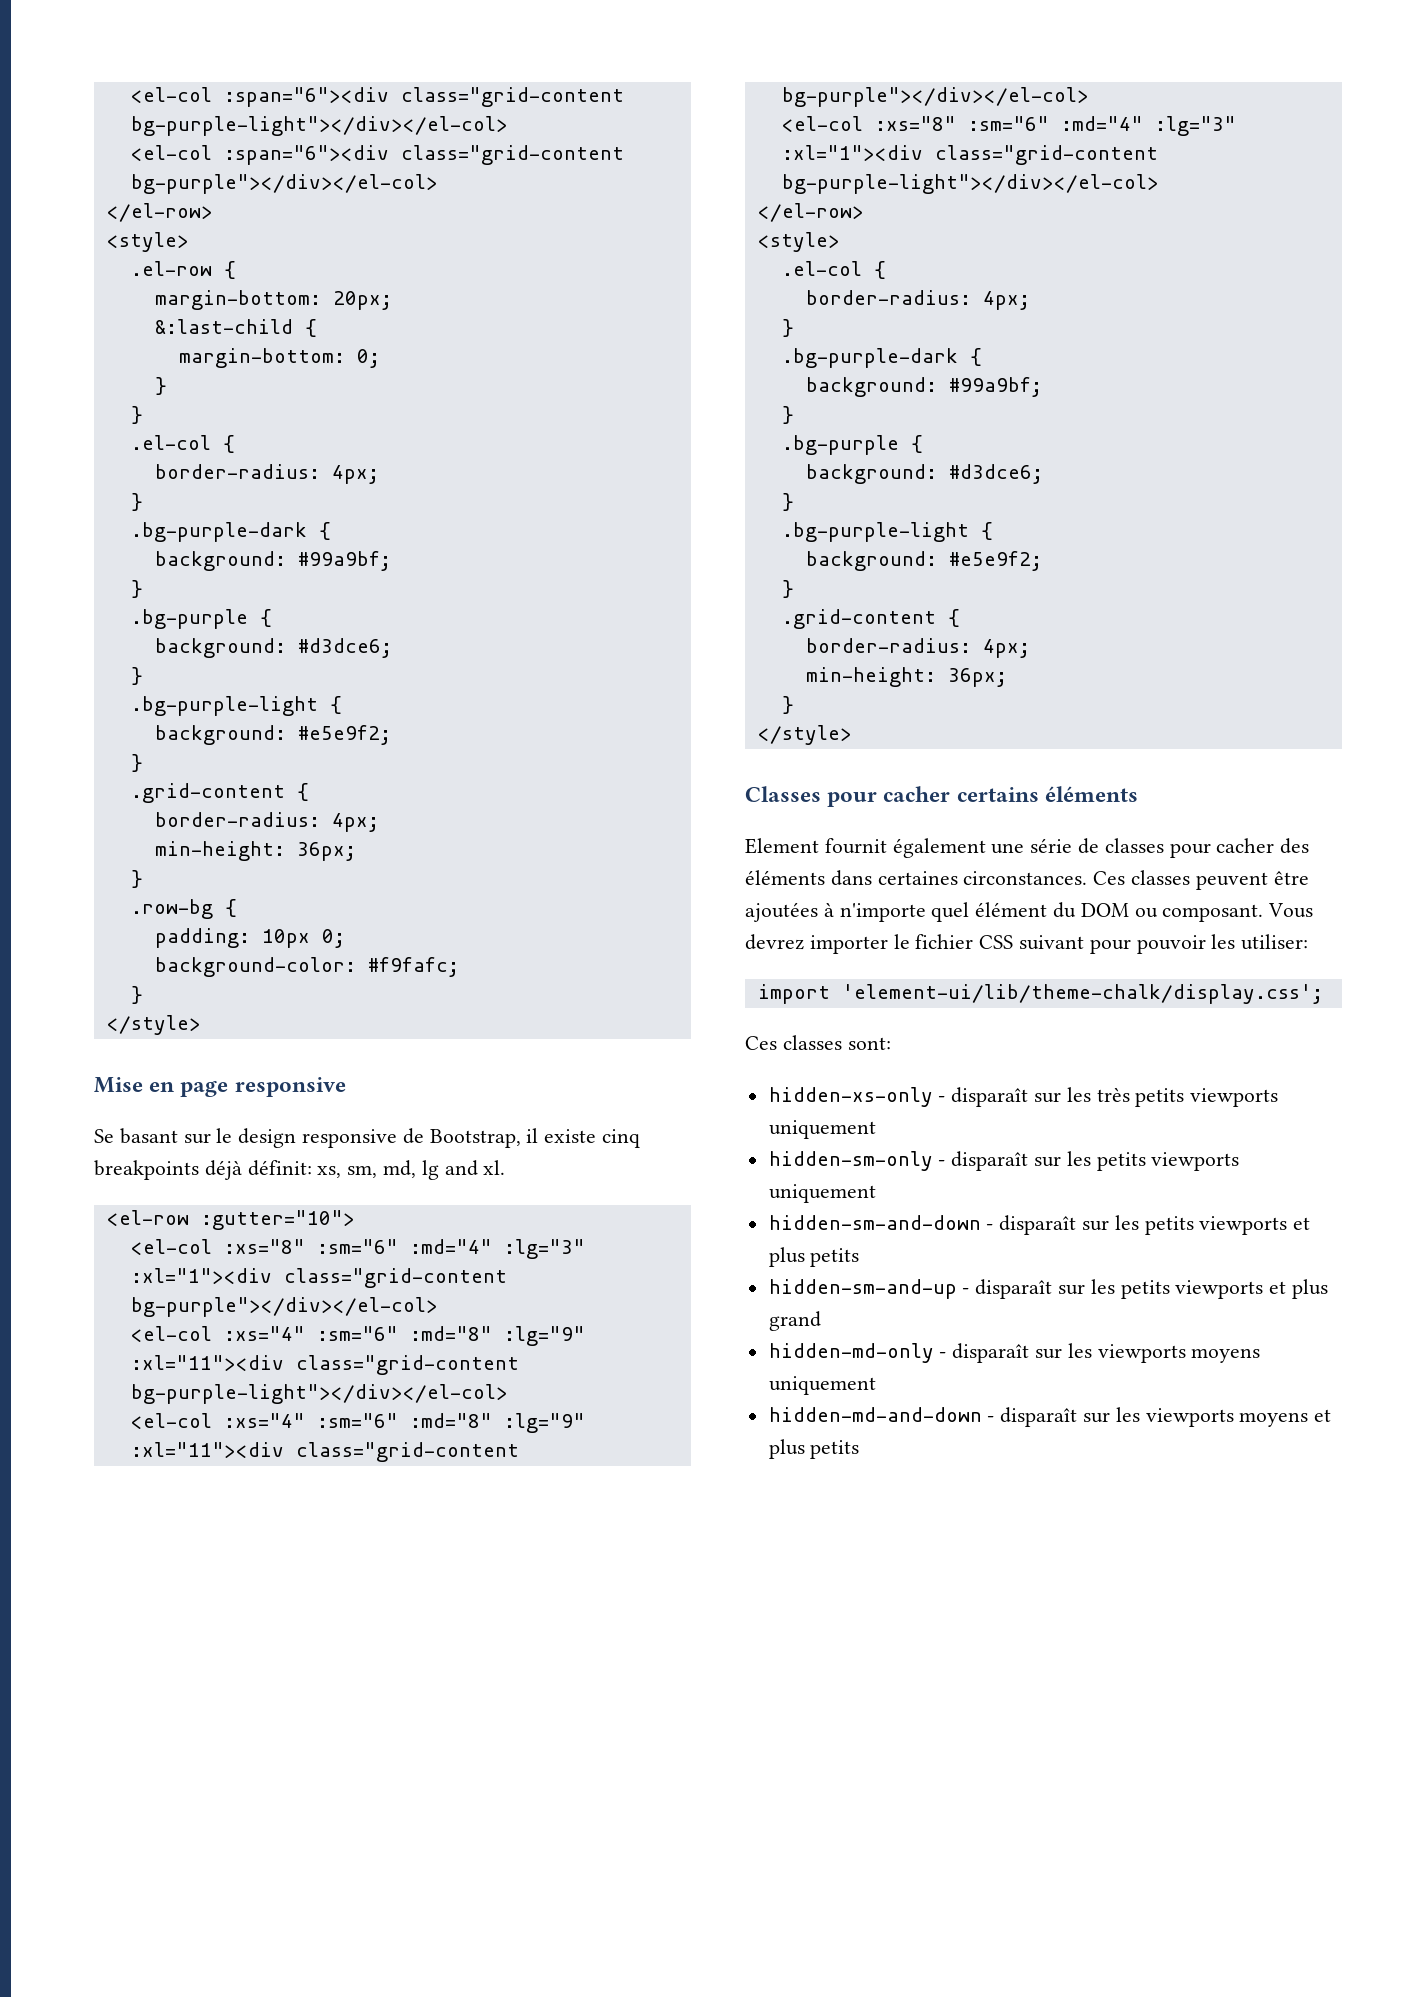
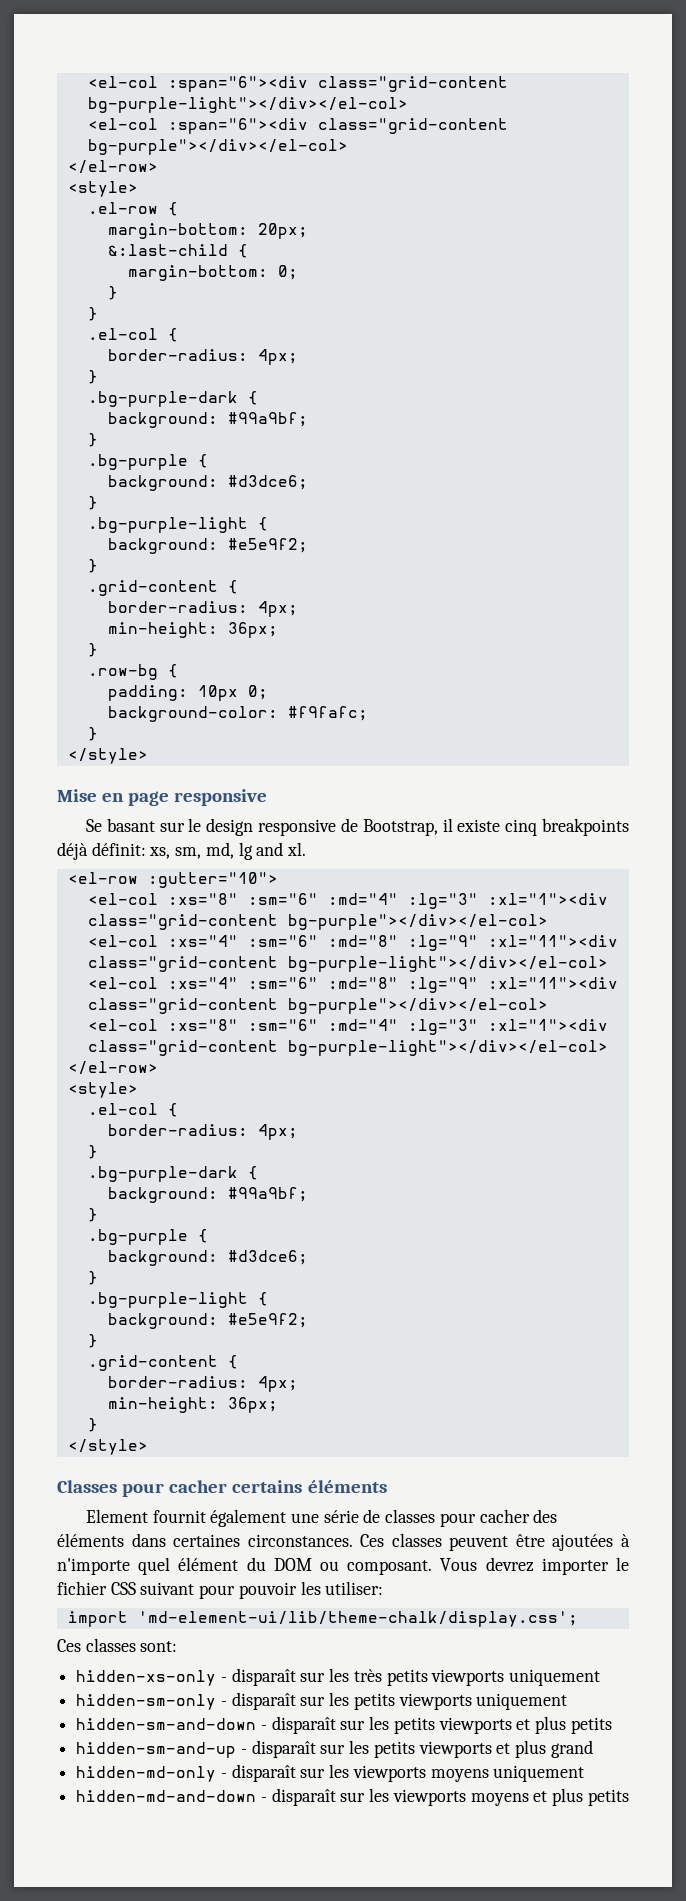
[841,984,1323,1004] 'element-ui/lib/theme-chalk/display.css'; -> [137,1611,578,1627] 'md-element-ui/lib/theme-chalk/display.css';

